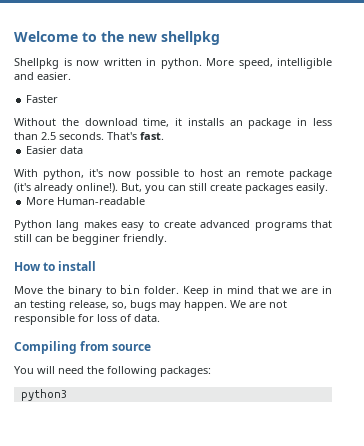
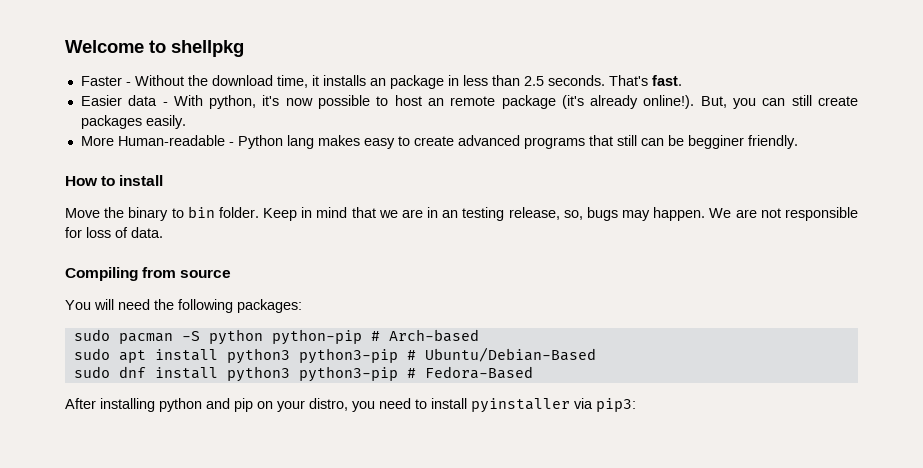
[101,31,157,42] the new -> (166, 46) none
[14,58,332,69] [14,72,71,80] // Shellpkg is now written in python. More speed, intelligible and easier. -> (244, 48) none
(59, 99) // -> [125,82,131,86] -
(84, 150) // -> [162,102,168,106] -
(146, 201) // -> [228,142,234,146] -
[20,389,67,401] python3 -> [73,329,479,345] [73,347,596,364] [73,366,533,382] [65,398,636,413] sudo pacman -S python python-pip # Arch-based // sudo apt install python3 python3-pip # Ubuntu/Debian-Based // sudo dnf install python3 python3-pip # Fedora-Based // After installing python and pip on your distro, you need to install pyinstaller via pip3:

